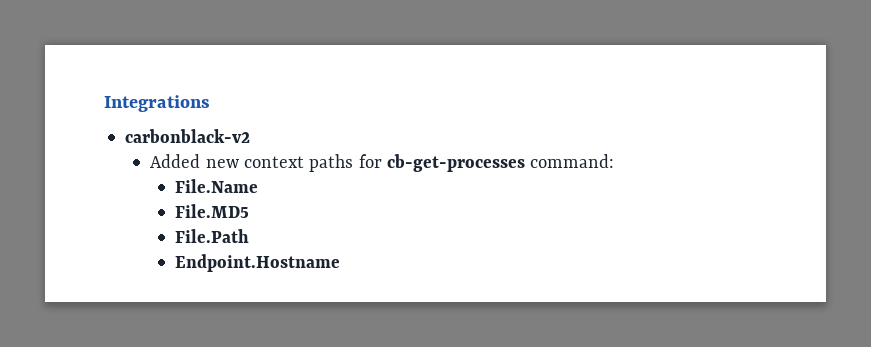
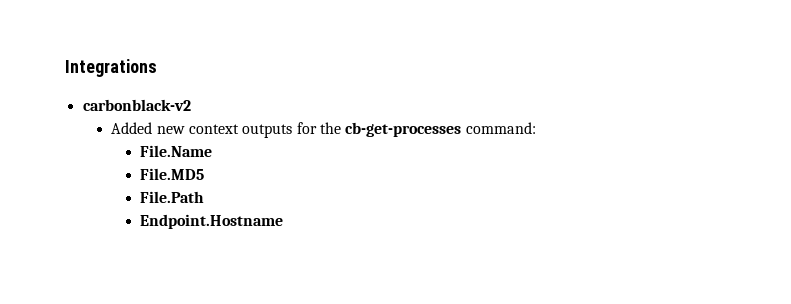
[309,154,382,172] paths for -> [242,122,342,138] outputs for the

